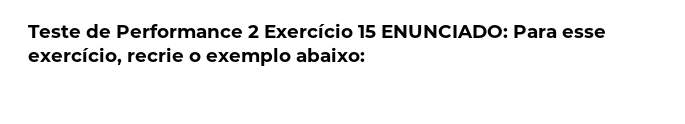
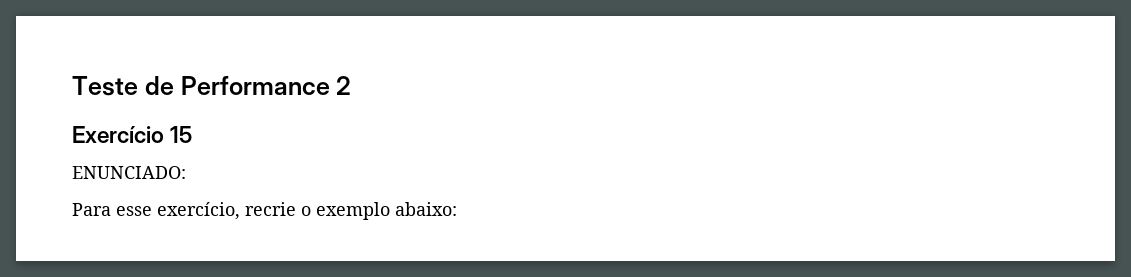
(259, 31) none -> (352, 85) //
(376, 31) none -> (193, 134) //
(508, 31) none -> (186, 172) //

